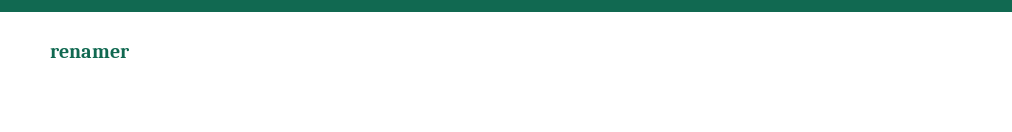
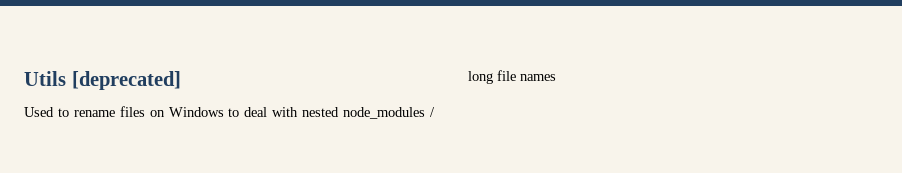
[50,47,130,58] renamer -> [24,71,181,90] [24,106,436,119] [468,70,556,84] Utils [deprecated] // Used to rename files on Windows to deal with nested node_modules / long file names

